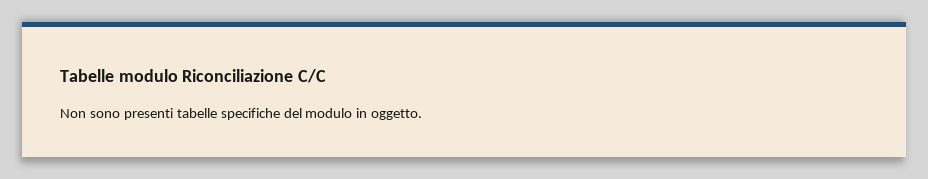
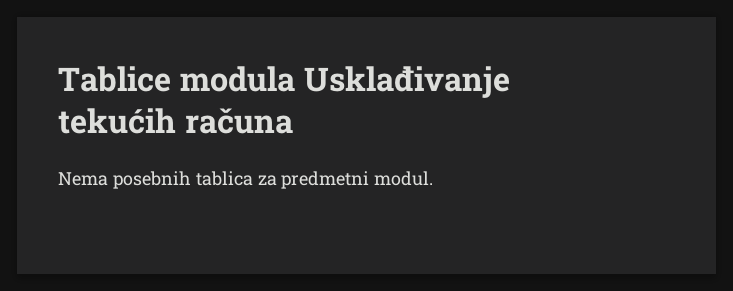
[60,69,327,83] [60,108,423,120] Tabelle modulo Riconciliazione C/C // Non sono presenti tabelle specifiche del modulo in oggetto. -> [58,66,510,98] [58,108,293,134] [58,171,434,189] Tablice modula Usklađivanje tekućih računa // Nema posebnih tablica za predmetni modul.

